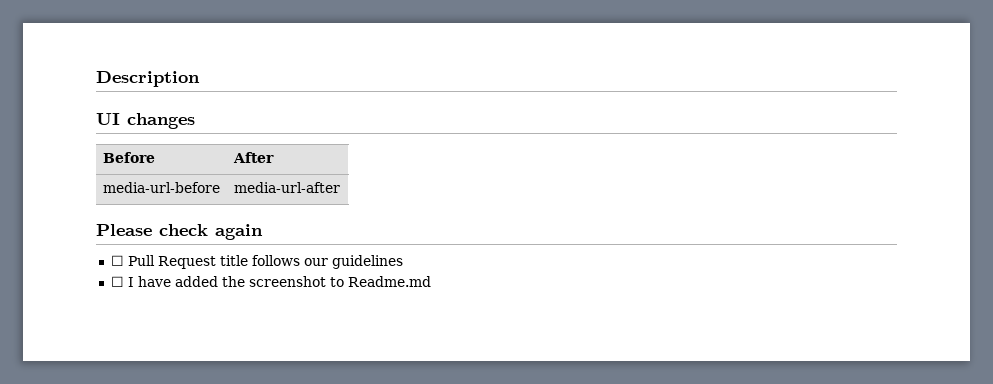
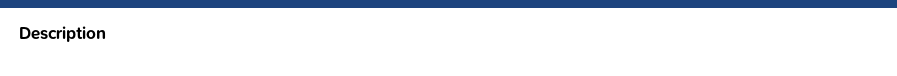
[96,113,195,129] [102,152,155,163] [232,152,274,163] [102,182,220,193] [233,182,340,193] [96,224,263,240] [110,255,403,269] [110,276,431,287] // UI changes // Before | After // media-url-before | media-url-after // Please check again // ☐ Pull Request title follows our guidelines // ☐ I have added the screenshot to Readme.md -> (106, 34) none

